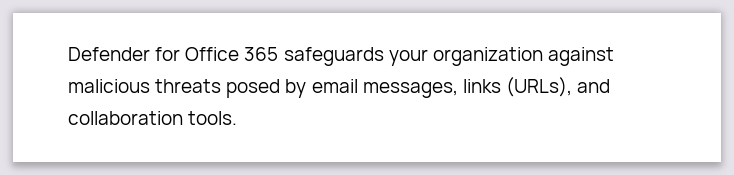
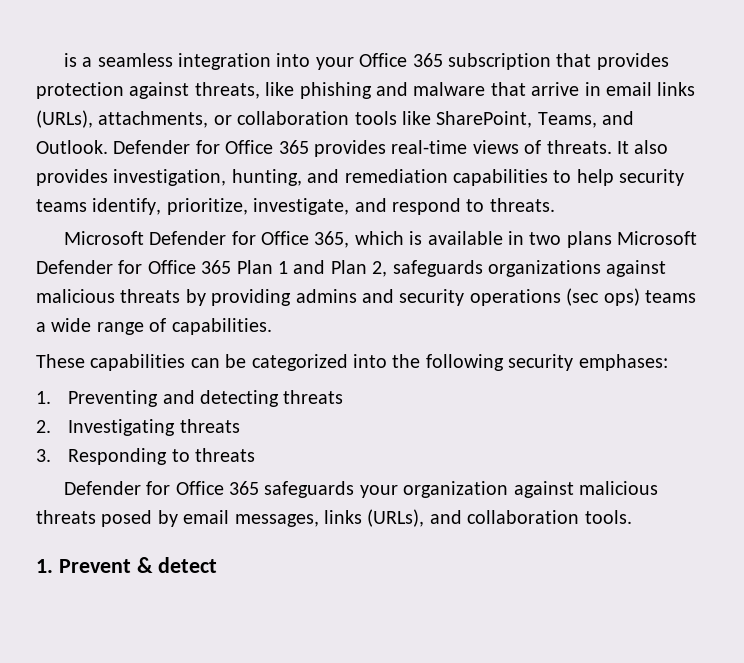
(68, 54) none -> [63,53,669,70] [36,82,696,99] [36,110,635,128] [36,140,669,157] [36,169,685,186] [36,198,555,215] [63,231,698,248] [36,260,667,277] [36,288,696,306] [36,318,272,335] [36,354,668,371] [36,390,344,407] [36,419,240,436] [36,448,255,465] is a seamless integration into your Office 365 subscription that provides protection against threats, like phishing and malware that arrive in email links (URLs), attachments, or collaboration tools like SharePoint, Teams, and Outlook. Defender for Office 365 provides real-time views of threats. It also provides investigation, hunting, and remediation capabilities to help security teams identify, prioritize, investigate, and respond to threats. // Microsoft Defender for Office 365, which is available in two plans Microsoft Defender for Office 365 Plan 1 and Plan 2, safeguards organizations against malicious threats by providing admins and security operations (sec ops) teams a wide range of capabilities. // These capabilities can be categorized into the following security emphases: // 1. Preventing and detecting threats // 2. Investigating threats // 3. Responding to threats //
(238, 118) none -> [36,557,218,573] // 1. Prevent & detect

